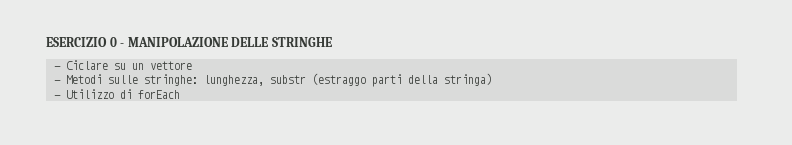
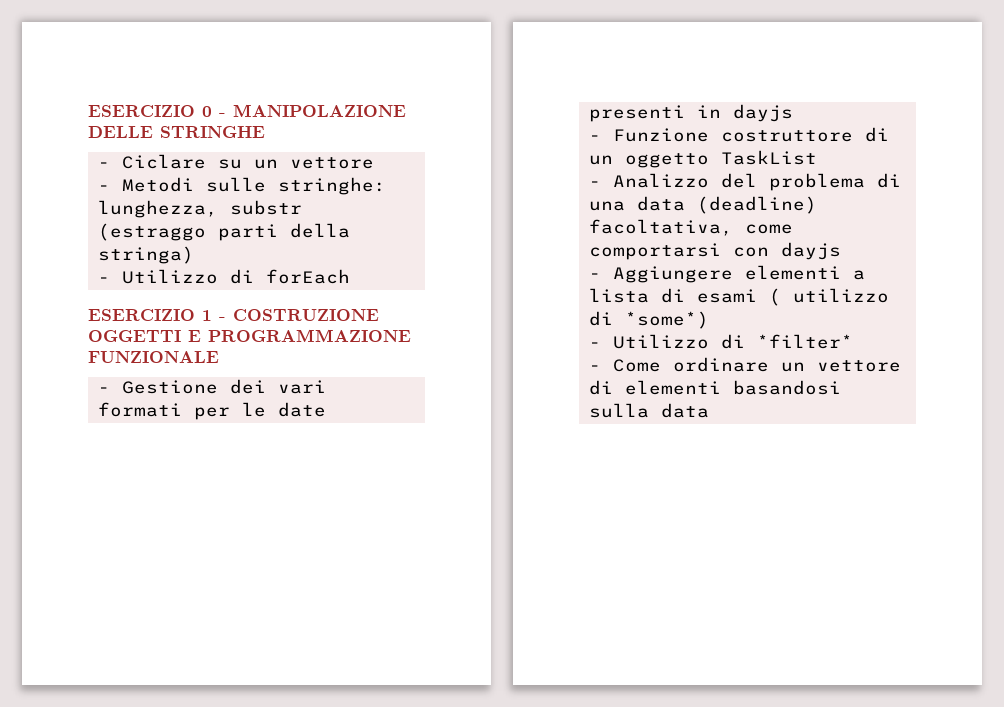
(180, 94) none -> [88,309,379,321] [88,329,411,342] [88,351,219,363] [97,379,326,394] [97,402,326,420] [588,104,793,122] [588,127,889,142] [588,150,817,168] [588,173,901,191] [588,196,817,214] [588,219,793,236] [588,242,841,260] [588,265,865,283] [588,288,889,306] [588,311,709,329] [588,334,853,349] [588,357,901,372] [588,380,841,395] [588,403,709,418] // ESERCIZIO 1 - COSTRUZIONE OGGETTI E PROGRAMMAZIONE FUNZIONALE // - Gestione dei vari formati per le date presenti in dayjs // - Funzione costruttore di un oggetto TaskList // - Analizzo del problema di una data (deadline) facoltativa, come comportarsi con dayjs // - Aggiungere elementi a lista di esami ( utilizzo di *some*) // - Utilizzo di *filter* // - Come ordinare un vettore di elementi basandosi sulla data

